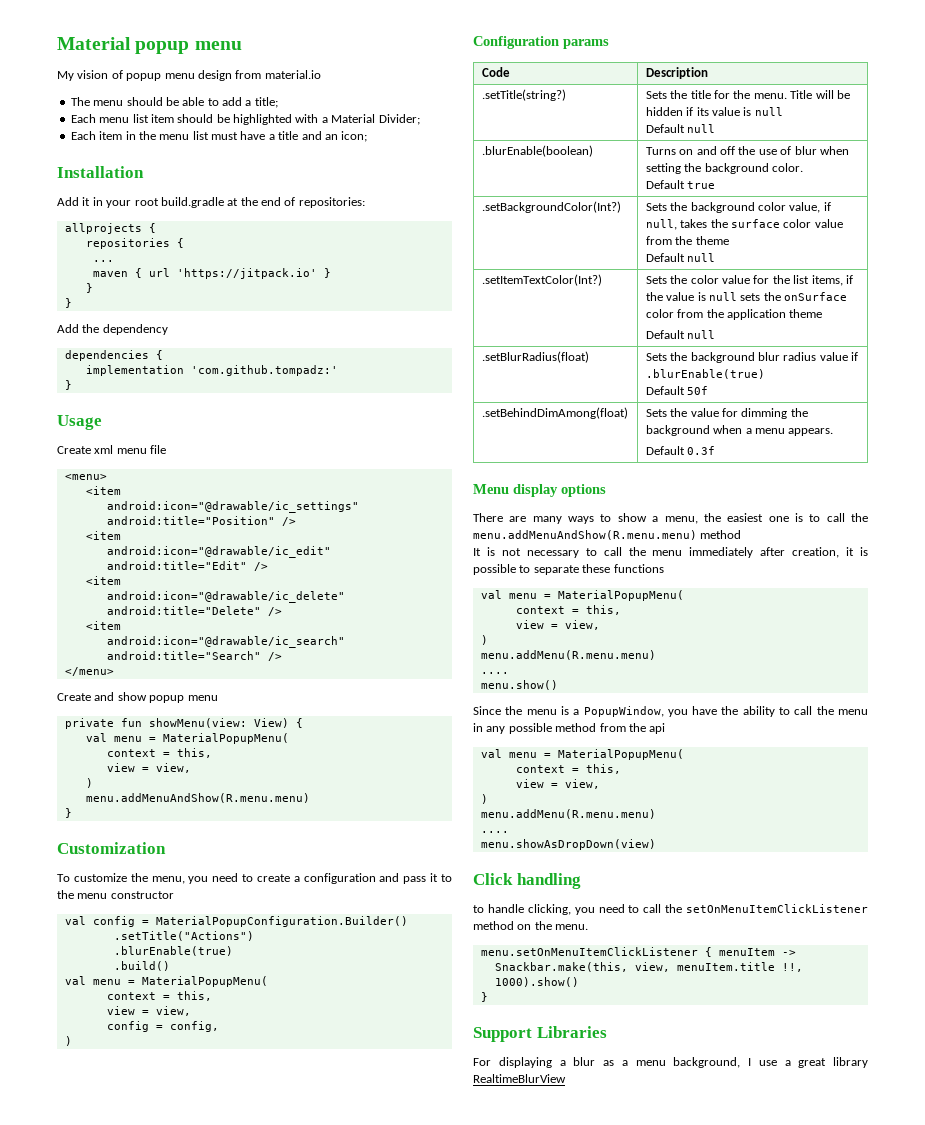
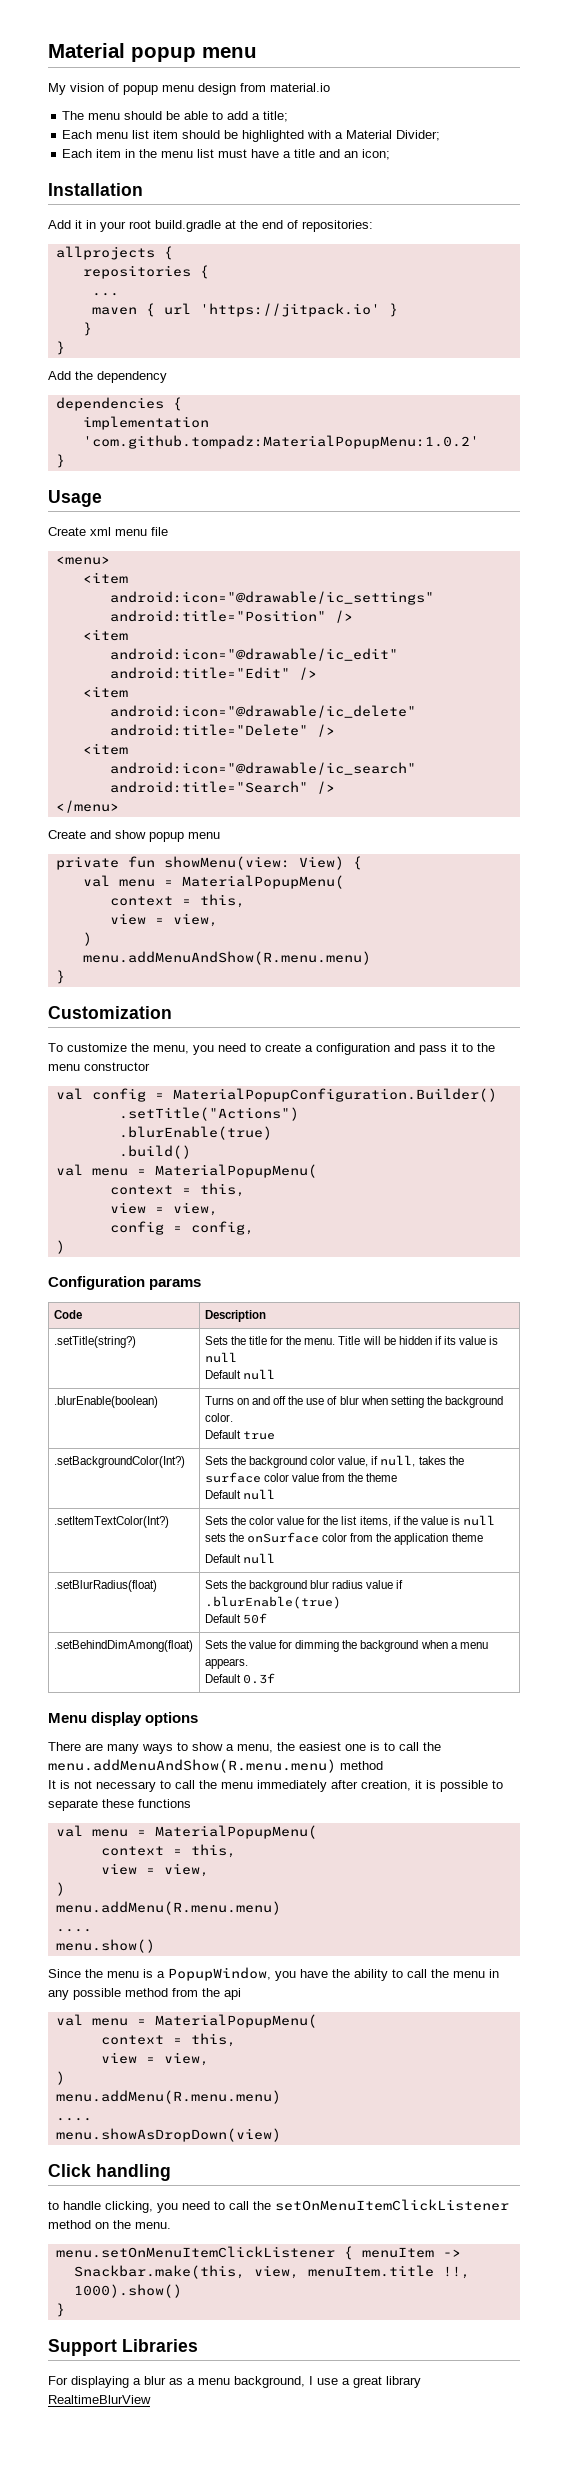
[190,365,338,376] 'com.github.tompadz:' -> [82,435,479,449] 'com.github.tompadz:MaterialPopupMenu:1.0.2'

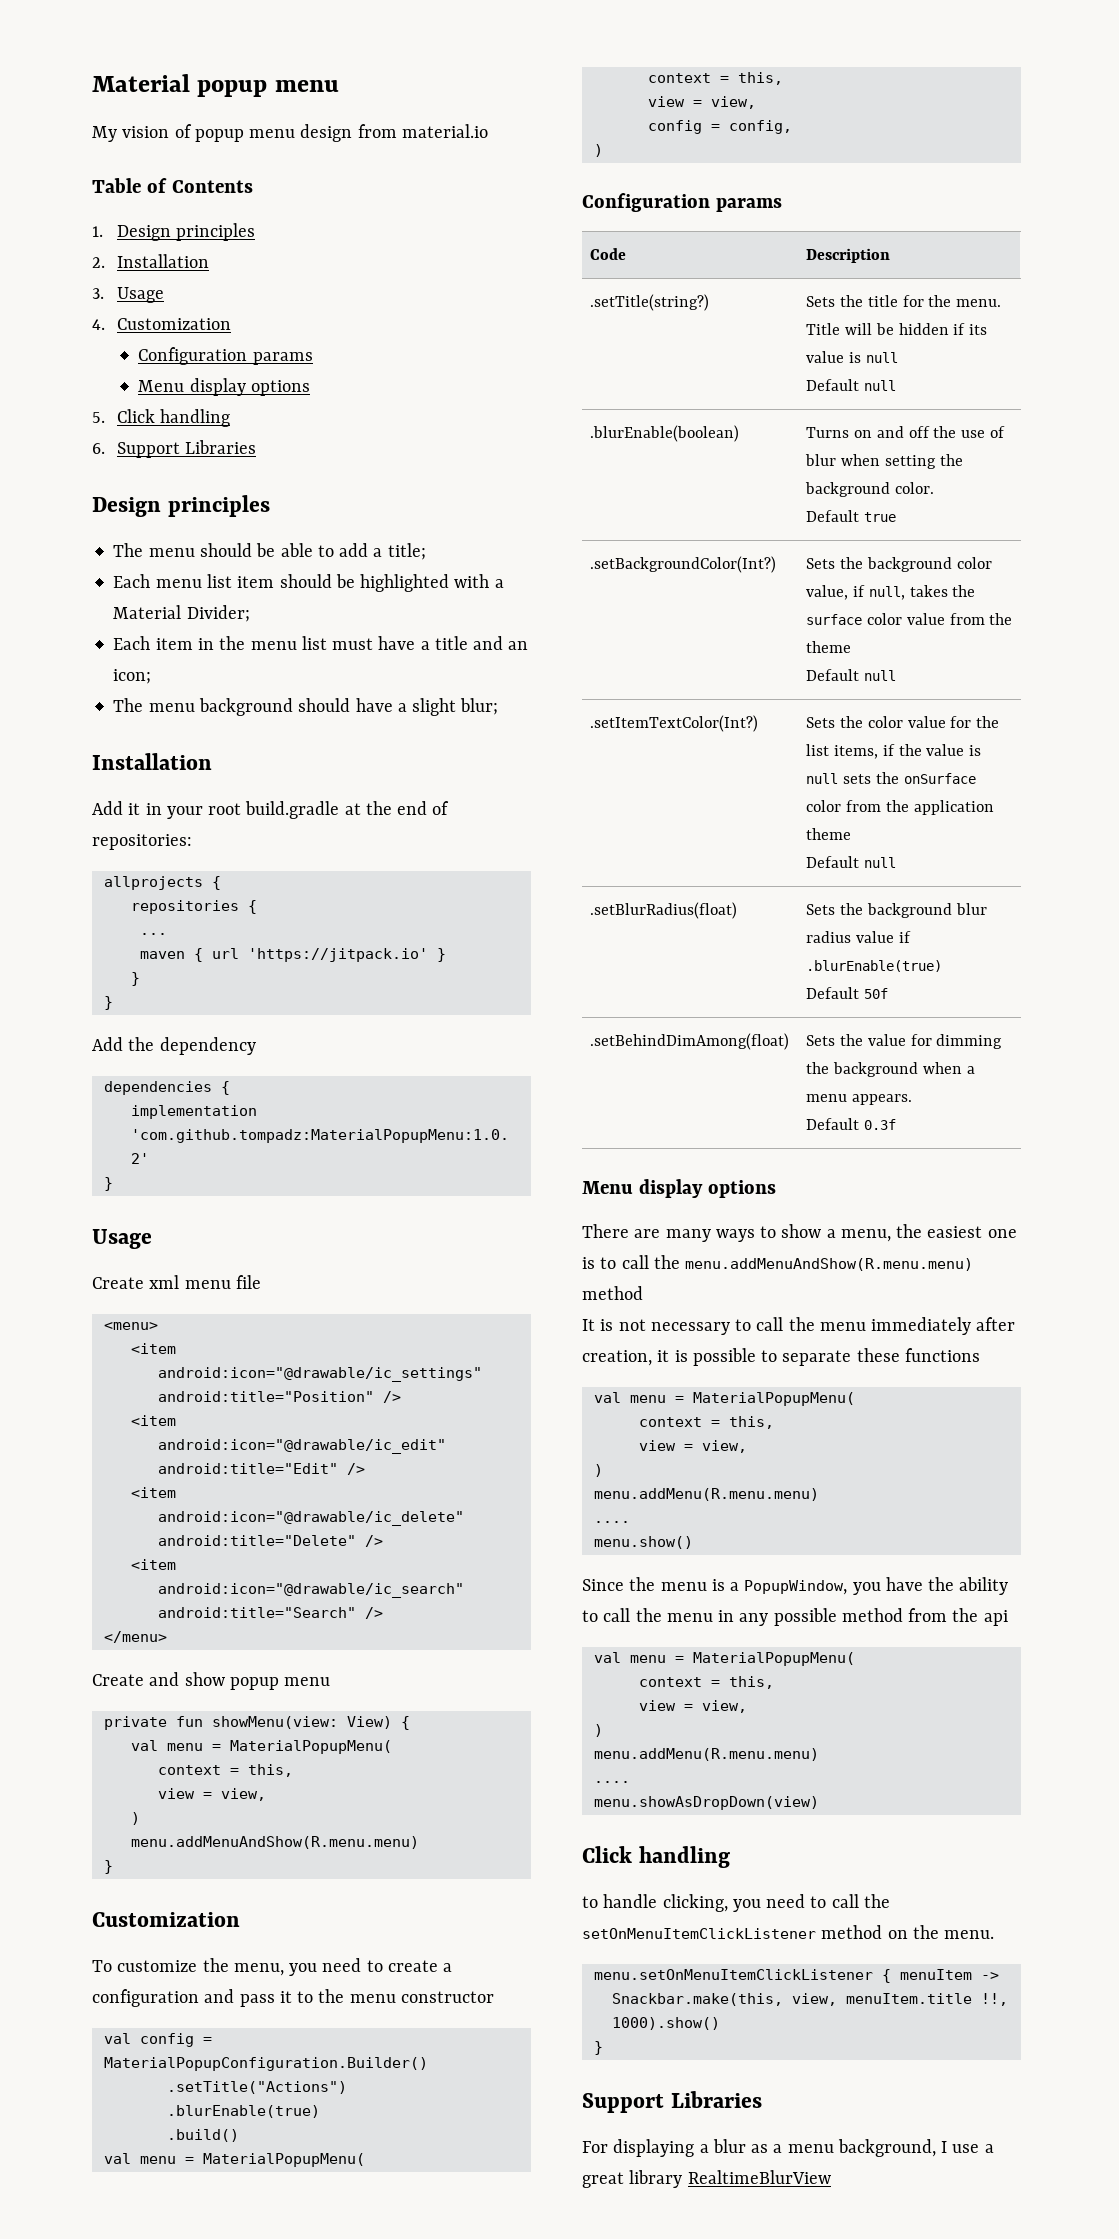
(330, 87) none -> [92,178,253,193] [92,223,256,241] [92,254,209,268] [92,287,164,303] [92,318,231,330] [138,347,313,365] [138,378,310,396] [92,409,231,427] [92,440,257,458] [92,495,270,517] // Table of Contents // 1. Design principles // 2. Installation // 3. Usage // 4. Customization // Configuration params // Menu display options // 5. Click handling // 6. Support Libraries // Design principles
(391, 154) none -> [113,698,499,716] // The menu background should have a slight blur;

